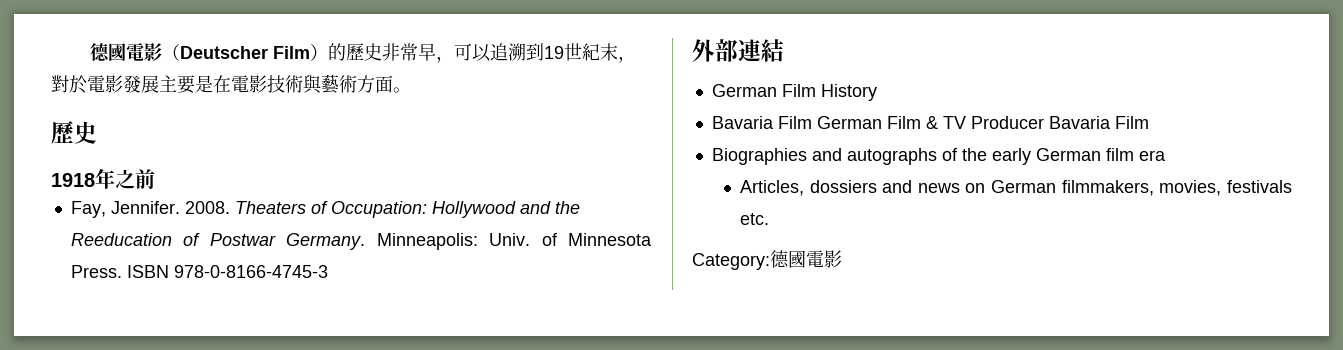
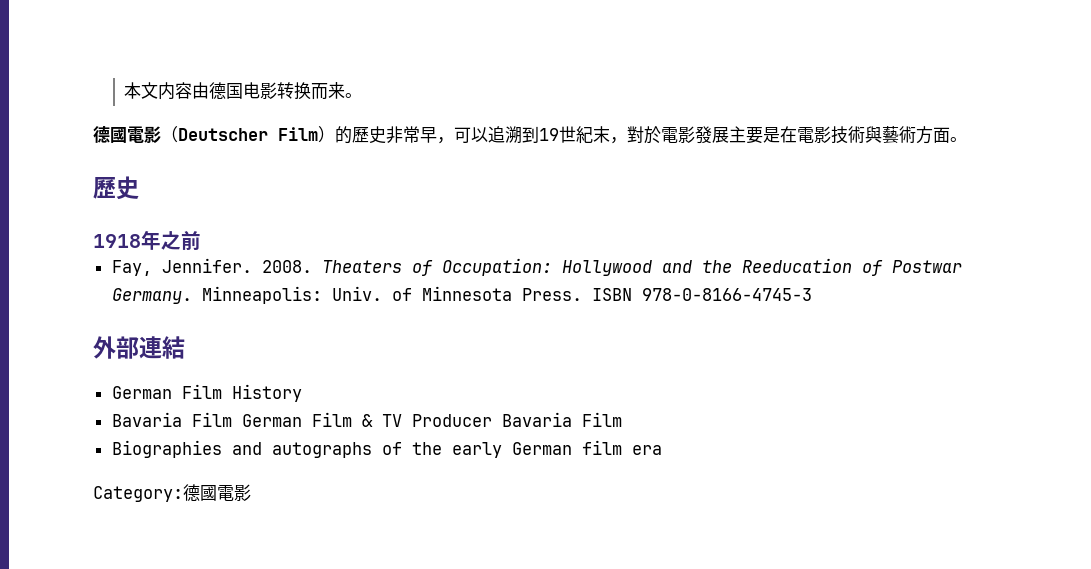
(90, 52) none -> [124,82,363,100] 本文内容由德国电影转换而来。 //
[739,180,1292,196] [739,213,769,225] // Articles, dossiers and news on German filmmakers, movies, festivals etc. -> (662, 450) none

